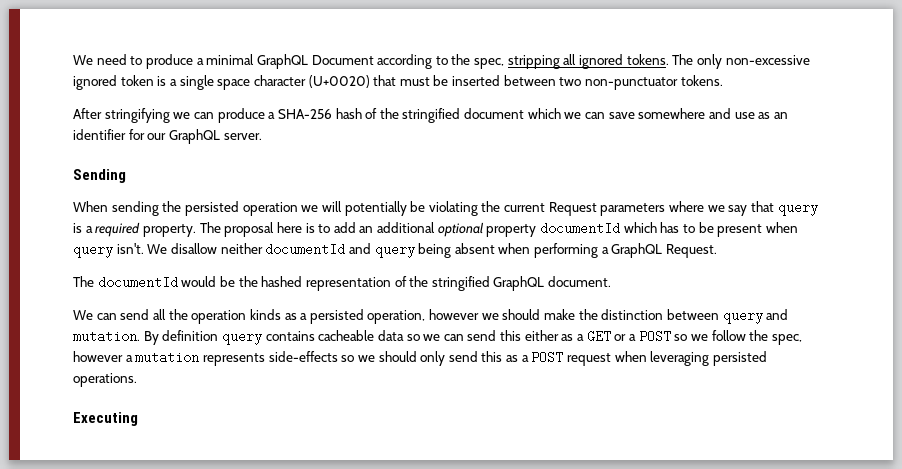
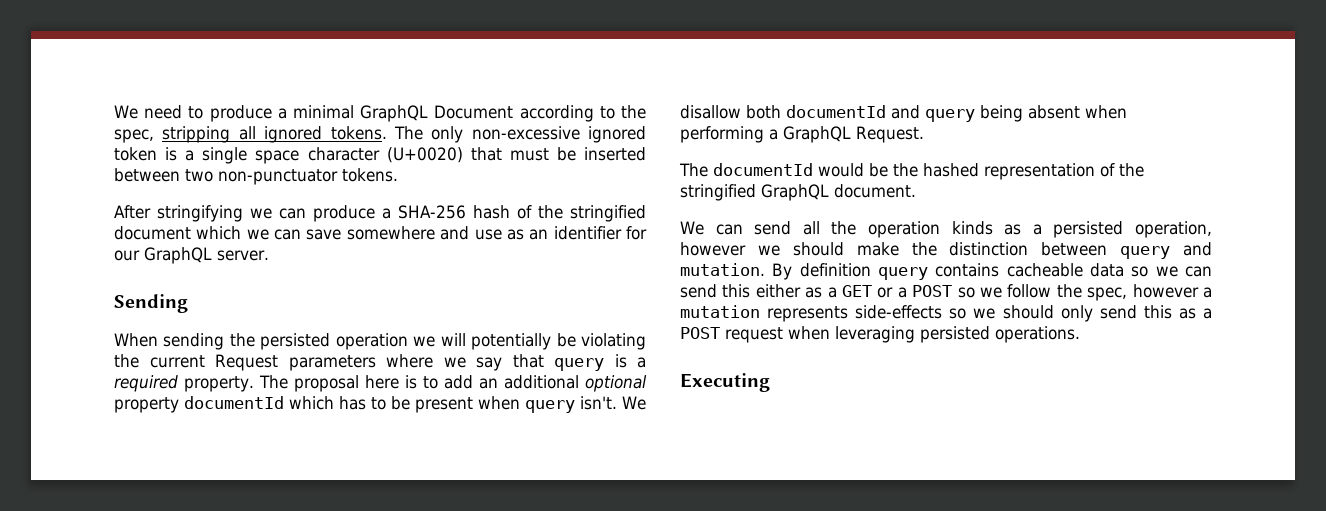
[220,243,263,254] neither -> [746,105,781,119] both

